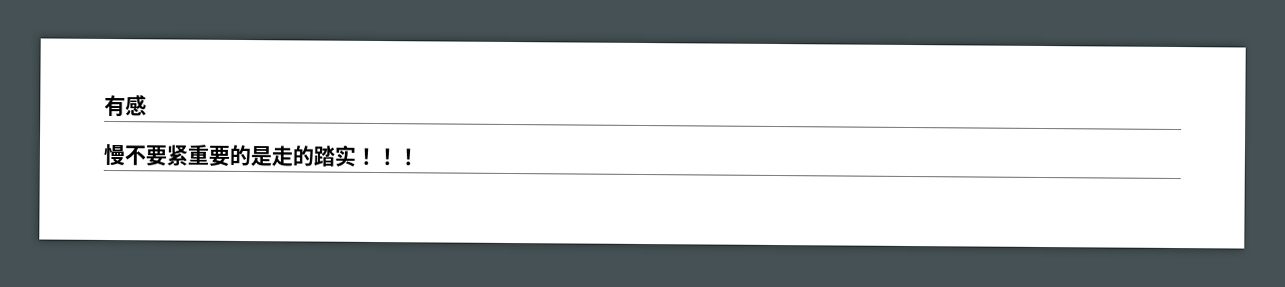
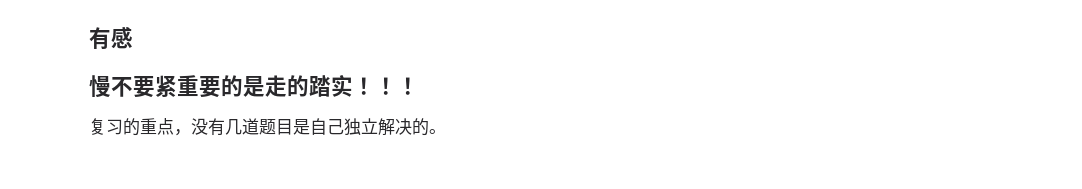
(419, 157) none -> [89,118,446,136] // 复习的重点，没有几道题目是自己独立解决的。

